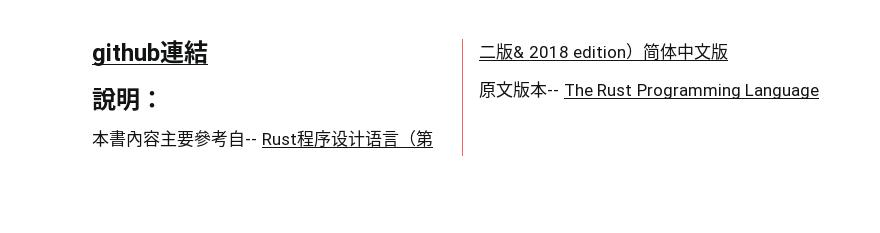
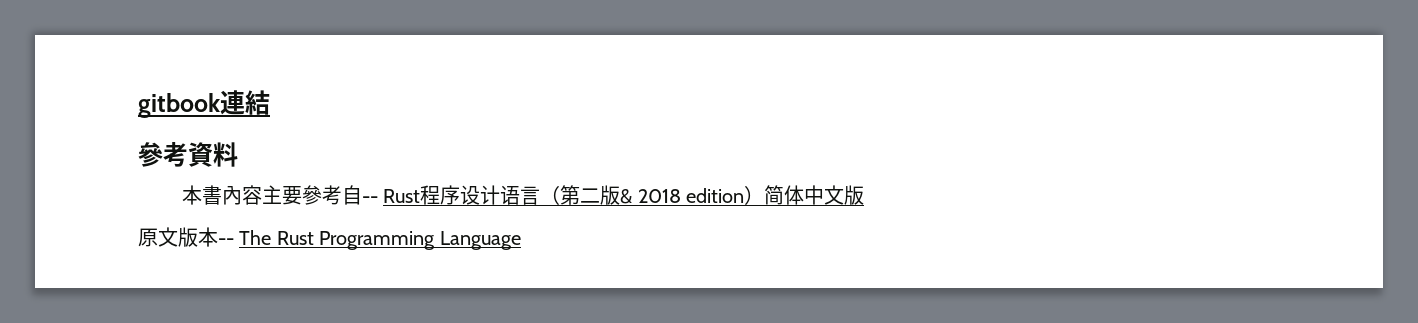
[92,43,160,66] github -> [138,93,220,118] gitbook
[92,88,164,111] 說明： -> [138,142,238,167] 參考資料

